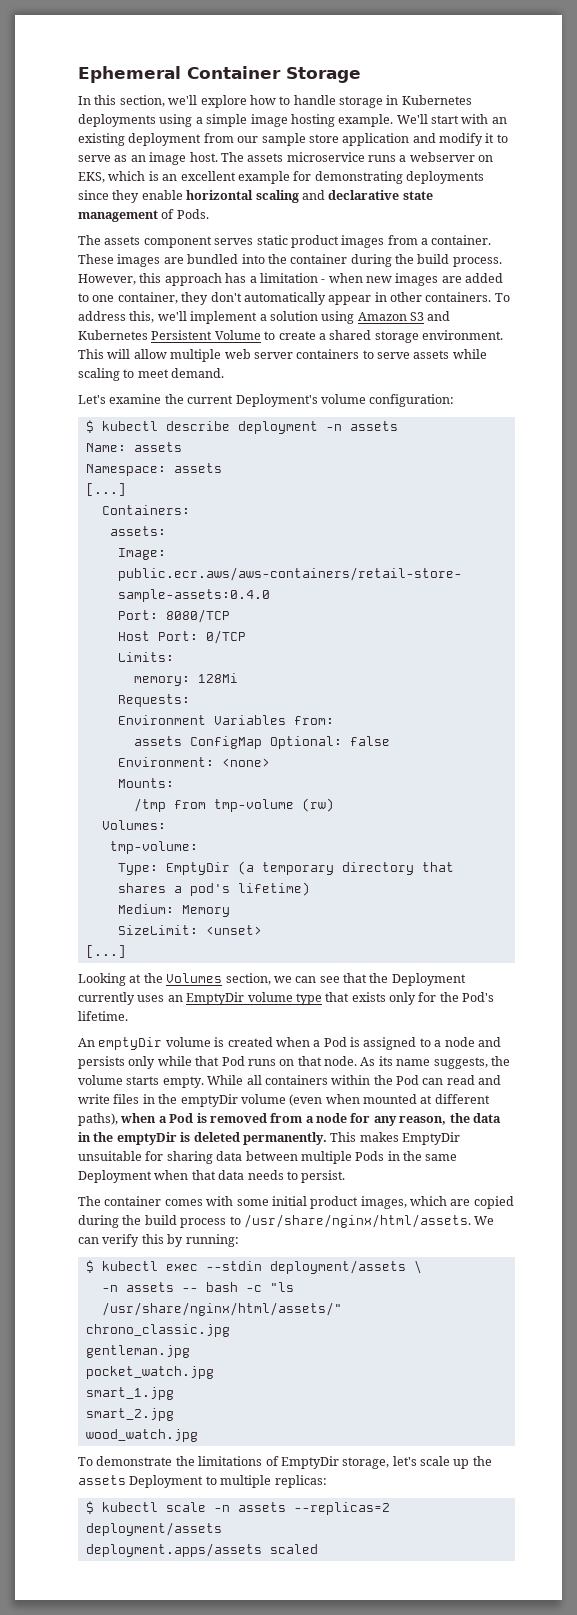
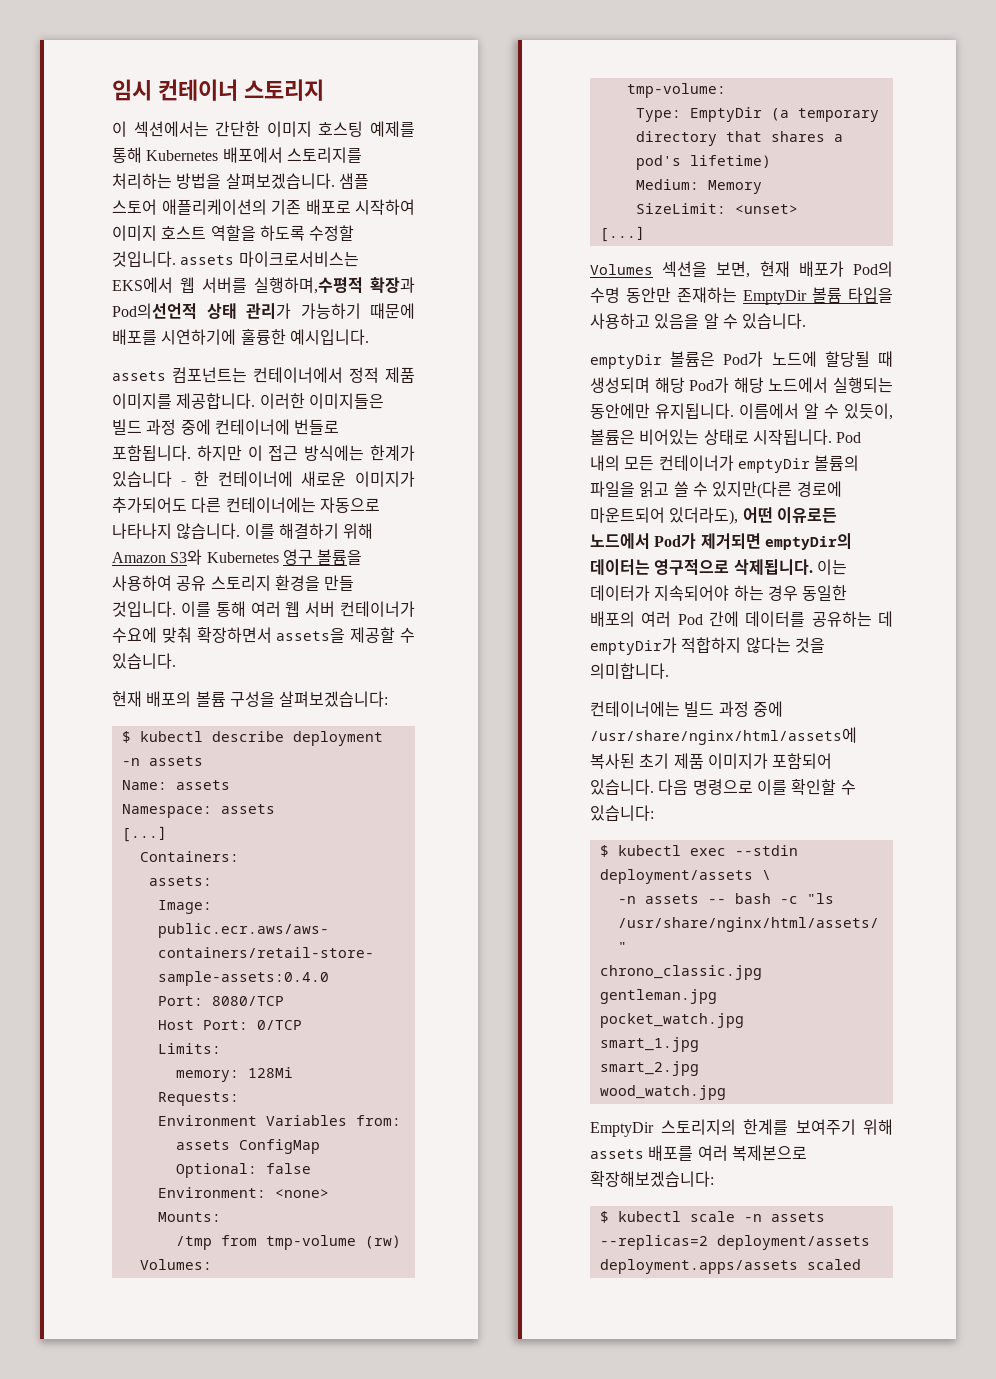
[78,66,361,83] [78,95,472,108] [78,114,507,127] [78,133,508,146] [78,152,494,165] [78,171,484,184] [78,190,433,203] [78,209,209,222] [78,235,492,248] [78,254,502,267] [78,273,504,286] [78,292,510,305] [78,311,451,324] [78,330,503,343] [78,349,487,362] [78,368,225,381] [78,394,455,407] Ephemeral Container Storage // In this section, we'll explore how to handle storage in Kubernetes deployments using a simple image hosting example. We'll start with an existing deployment from our sample store application and modify it to serve as an image host. The assets microservice runs a webserver on EKS, which is an excellent example for demonstrating deployments since they enable horizontal scaling and declarative state management of Pods. // The assets component serves static product images from a container. These images are bundled into the container during the build process. However, this approach has a limitation - when new images are added to one container, they don't automatically appear in other containers. To address this, we'll implement a solution using Amazon S3 and Kubernetes Persistent Volume to create a shared storage environment. This will allow multiple web server containers to serve assets while scaling to meet demand. // Let's examine the current Deployment's volume configuration: -> [112,79,324,101] [112,121,415,137] [112,147,362,163] [112,173,369,189] [112,199,415,215] [112,225,355,241] [112,251,359,267] [112,277,415,294] [112,303,415,319] [112,329,369,345] [112,367,415,383] [112,393,384,409] [112,419,340,435] [112,445,415,461] [112,471,415,487] [112,497,380,513] [112,523,374,539] [112,549,363,565] [112,575,355,591] [112,601,415,617] [112,627,416,643] [112,653,176,669] [112,691,389,707] 임시 컨테이너 스토리지 // 이 섹션에서는 간단한 이미지 호스팅 예제를 통해 Kubernetes 배포에서 스토리지를 처리하는 방법을 살펴보겠습니다. 샘플 스토어 애플리케이션의 기존 배포로 시작하여 이미지 호스트 역할을 하도록 수정할 것입니다. assets 마이크로서비스는 EKS에서 웹 서버를 실행하며,수평적 확장과 Pod의선언적 상태 관리가 가능하기 때문에 배포를 시연하기에 훌륭한 예시입니다. // assets 컴포넌트는 컨테이너에서 정적 제품 이미지를 제공합니다. 이러한 이미지들은 빌드 과정 중에 컨테이너에 번들로 포함됩니다. 하지만 이 접근 방식에는 한계가 있습니다 - 한 컨테이너에 새로운 이미지가 추가되어도 다른 컨테이너에는 자동으로 나타나지 않습니다. 이를 해결하기 위해 Amazon S3와 Kubernetes 영구 볼륨을 사용하여 공유 스토리지 환경을 만들 것입니다. 이를 통해 여러 웹 서버 컨테이너가 수요에 맞춰 확장하면서 assets을 제공할 수 있습니다. // 현재 배포의 볼륨 구성을 살펴보겠습니다:
[78,973,466,986] [78,992,495,1005] [78,1011,128,1021] [78,1037,501,1050] [78,1056,510,1069] [78,1075,502,1088] [78,1094,490,1107] [78,1113,501,1126] [78,1132,460,1145] [78,1151,458,1164] [78,1170,346,1183] [78,1196,514,1209] [78,1214,495,1228] [78,1234,239,1247] Looking at the Volumes section, we can see that the Deployment currently uses an EmptyDir volume type that exists only for the Pod's lifetime. // An emptyDir volume is created when a Pod is assigned to a node and persists only while that Pod runs on that node. As its name suggests, the volume starts empty. While all containers within the Pod can read and write files in the emptyDir volume (even when mounted at different paths), when a Pod is removed from a node for any reason, the data in the emptyDir is deleted permanently. This makes EmptyDir unsuitable for sharing data between multiple Pods in the same Deployment when that data needs to persist. // The container comes with some initial product images, which are copied during the build process to /usr/share/nginx/html/assets. We can verify this by running: -> [590,261,893,278] [590,287,893,305] [590,313,807,329] [590,351,893,369] [590,377,893,393] [590,403,893,420] [590,429,862,445] [590,455,860,473] [590,481,842,499] [590,507,837,525] [590,533,852,550] [590,559,847,576] [590,585,848,601] [590,611,893,627] [590,637,825,655] [590,663,669,679] [590,701,783,717] [590,727,857,745] [590,753,833,769] [590,779,856,795] [590,805,654,821] Volumes 섹션을 보면, 현재 배포가 Pod의 수명 동안만 존재하는 EmptyDir 볼륨 타입을 사용하고 있음을 알 수 있습니다. // emptyDir 볼륨은 Pod가 노드에 할당될 때 생성되며 해당 Pod가 해당 노드에서 실행되는 동안에만 유지됩니다. 이름에서 알 수 있듯이, 볼륨은 비어있는 상태로 시작됩니다. Pod 내의 모든 컨테이너가 emptyDir 볼륨의 파일을 읽고 쓸 수 있지만(다른 경로에 마운트되어 있더라도), 어떤 이유로든 노드에서 Pod가 제거되면 emptyDir의 데이터는 영구적으로 삭제됩니다. 이는 데이터가 지속되어야 하는 경우 동일한 배포의 여러 Pod 간에 데이터를 공유하는 데 emptyDir가 적합하지 않다는 것을 의미합니다. // 컨테이너에는 빌드 과정 중에 /usr/share/nginx/html/assets에 복사된 초기 제품 이미지가 포함되어 있습니다. 다음 명령으로 이를 확인할 수 있습니다:
[78,1456,492,1469] [78,1475,327,1488] To demonstrate the limitations of EmptyDir storage, let's scale up the assets Deployment to multiple replicas: -> [590,1119,893,1137] [590,1145,807,1161] [590,1171,714,1187] EmptyDir 스토리지의 한계를 보여주기 위해 assets 배포를 여러 복제본으로 확장해보겠습니다:

